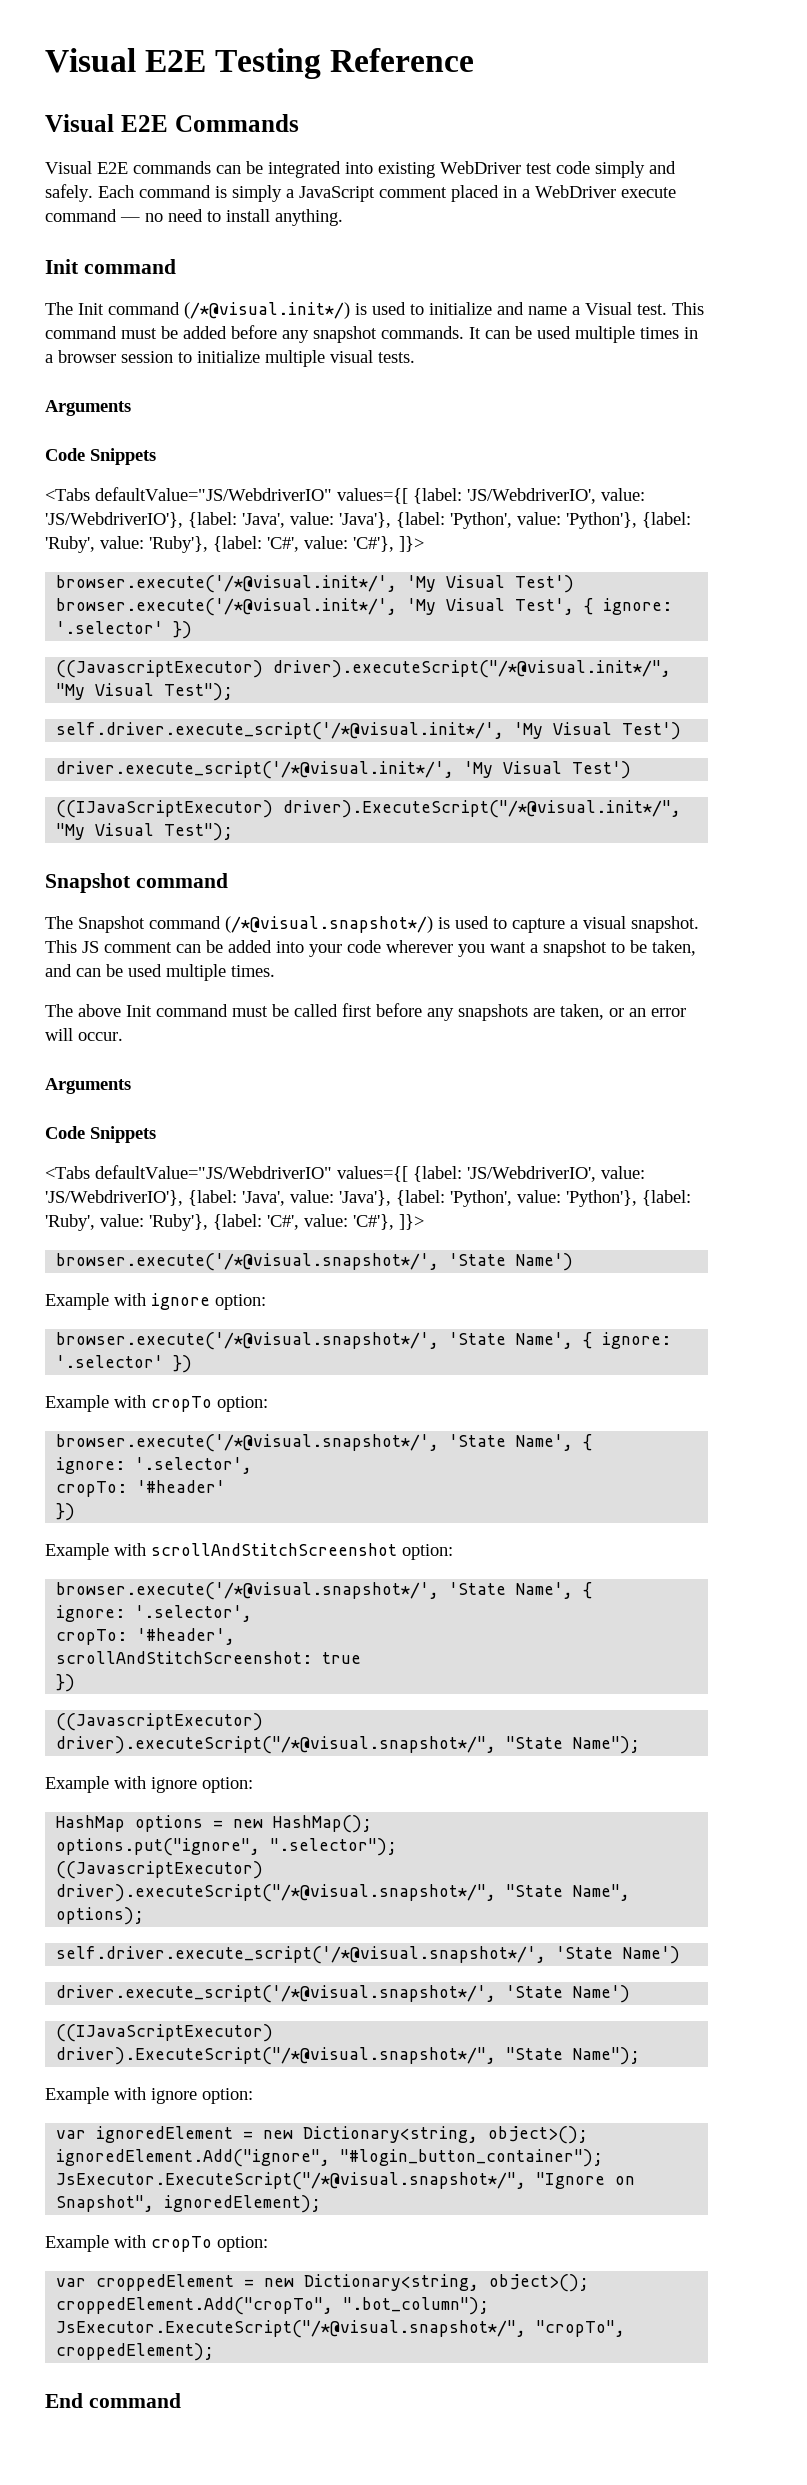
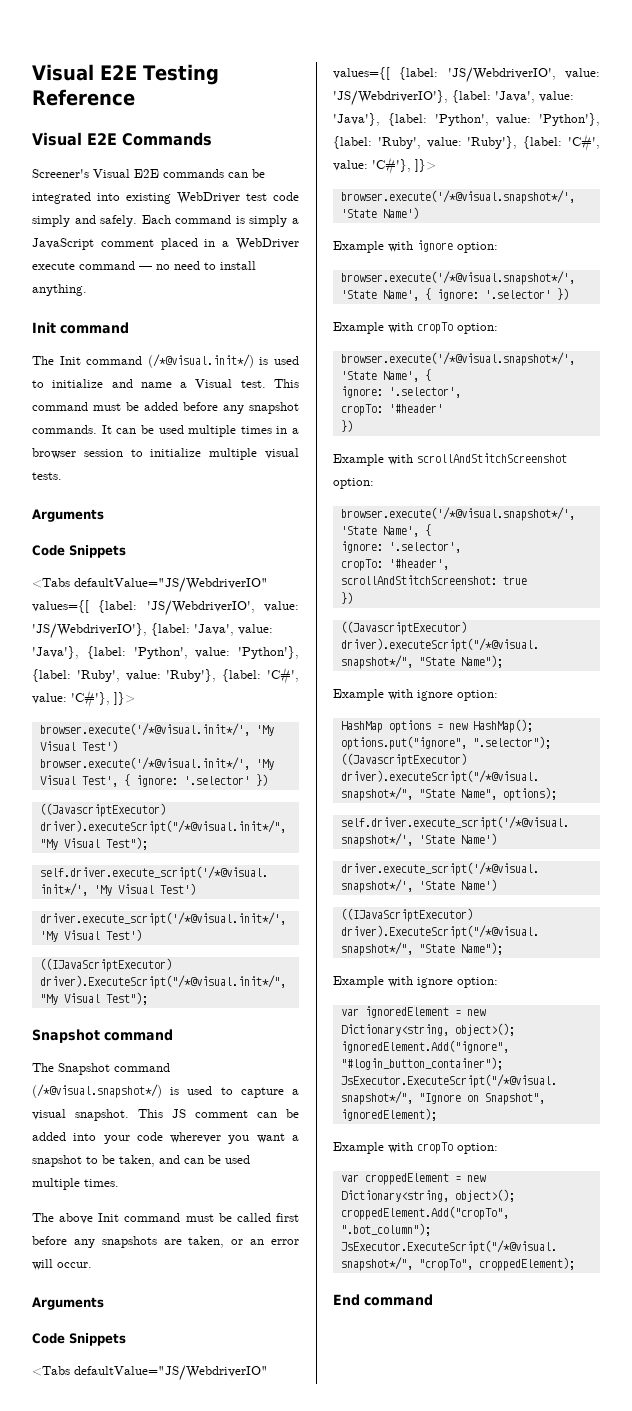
(299, 123) none -> [32,169,89,178] Screener's

